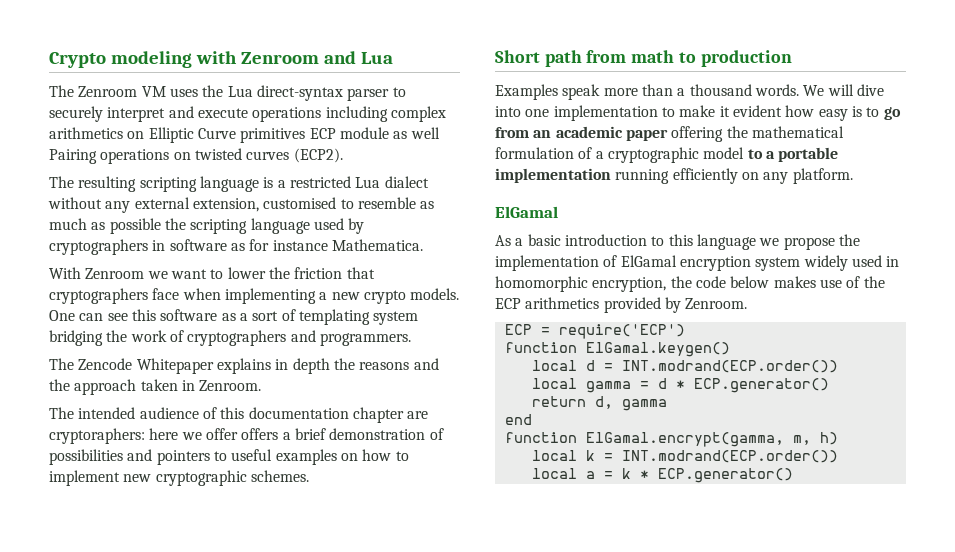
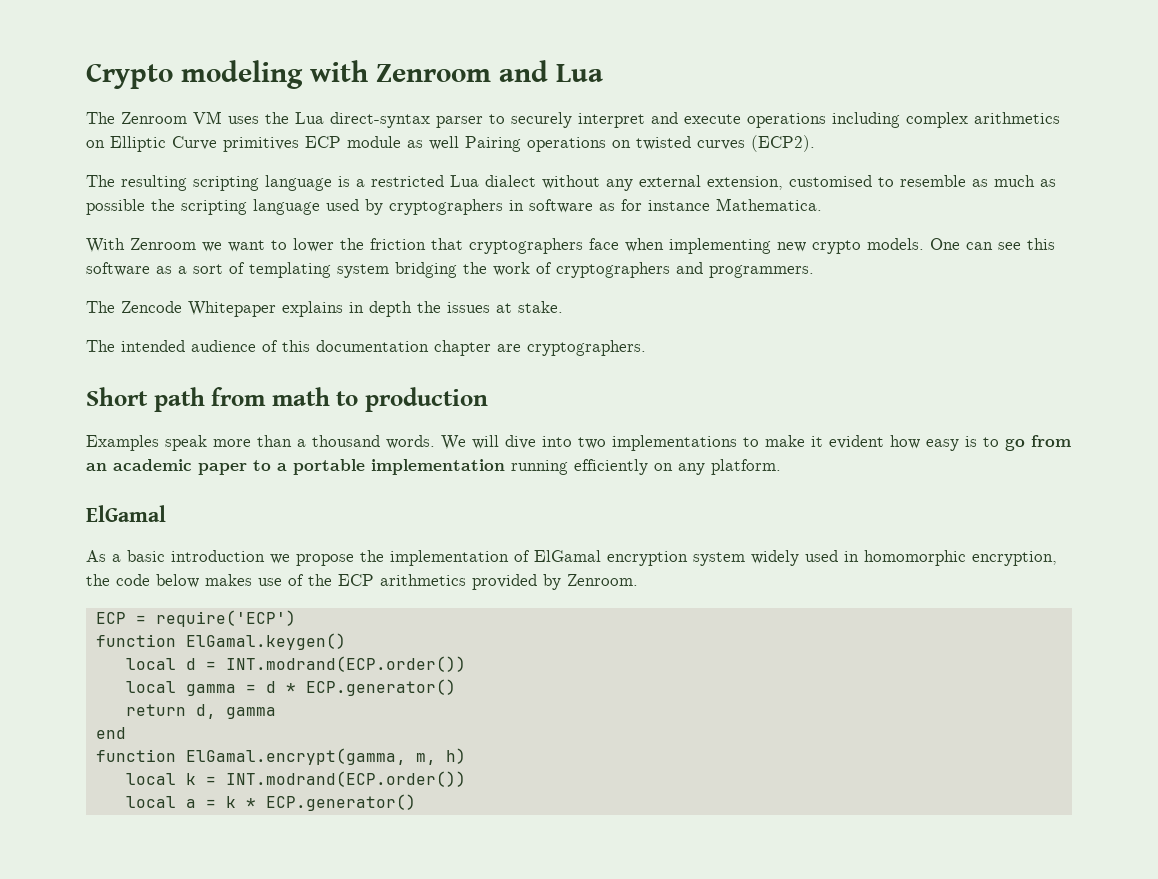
[319,292,328,300] a -> (771, 246) none
[359,358,439,370] [49,379,262,395] reasons and the approach taken in Zenroom. -> [447,301,563,313] issues at stake.
[49,428,444,444] [49,449,409,465] [49,470,309,486] cryptoraphers: here we offer offers a brief demonstration of possibilities and pointers to useful examples on how to implement new cryptographic schemes. -> [527,340,646,356] cryptographers.
[525,105,658,121] one implementation -> [578,435,737,451] two implementations
[671,126,844,142] [495,147,745,163] offering the mathematical formulation of a cryptographic model -> (247, 469) none
[651,234,756,250] to this language -> (265, 556) none

